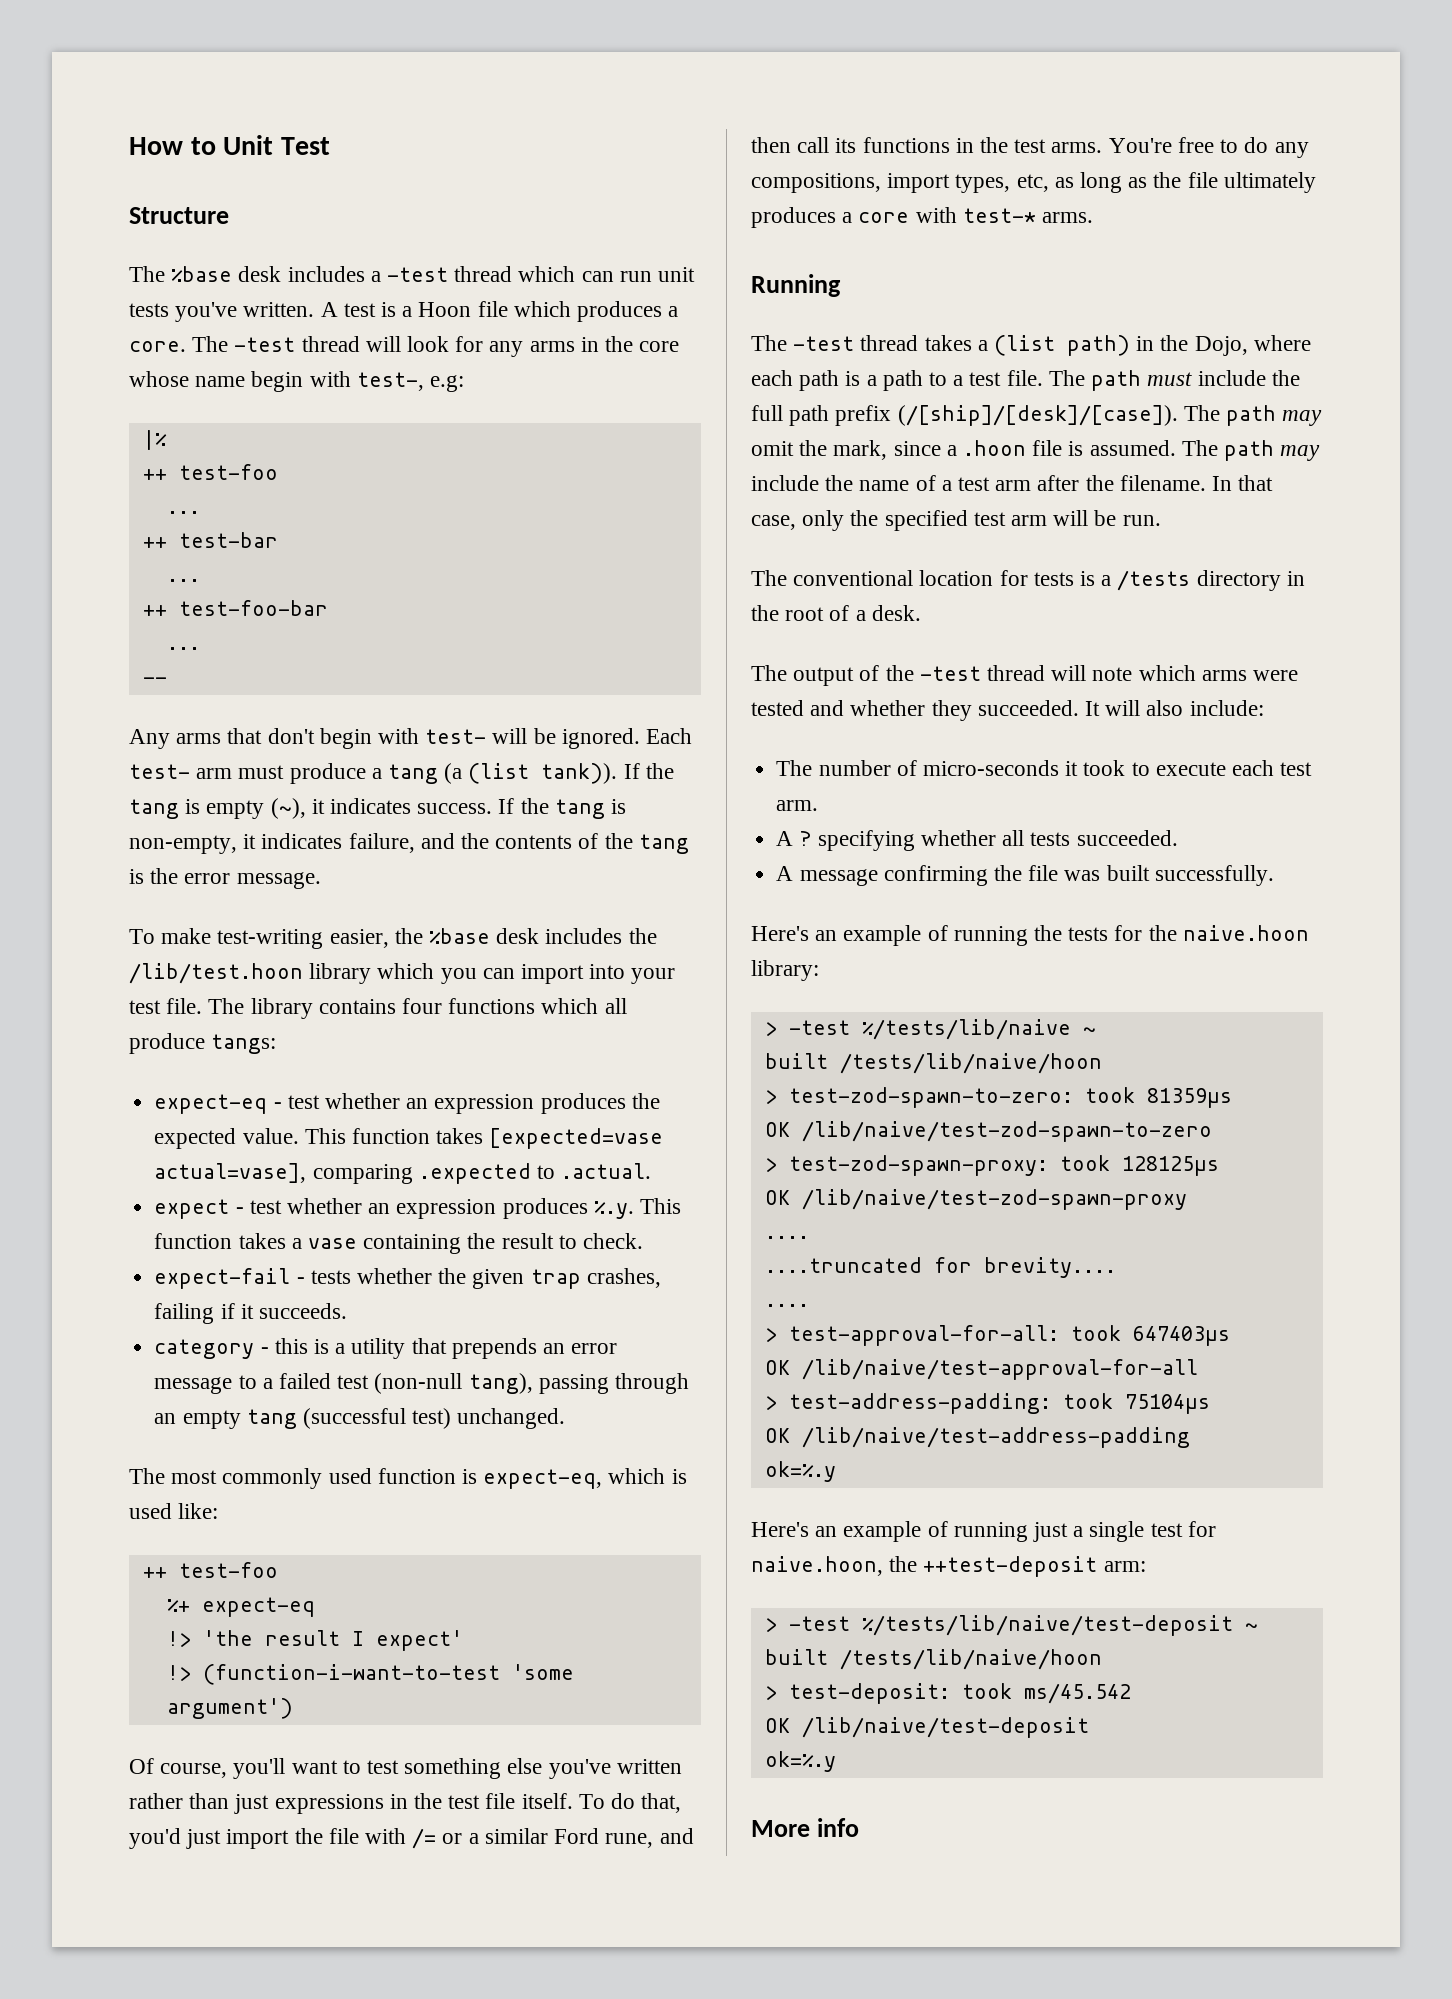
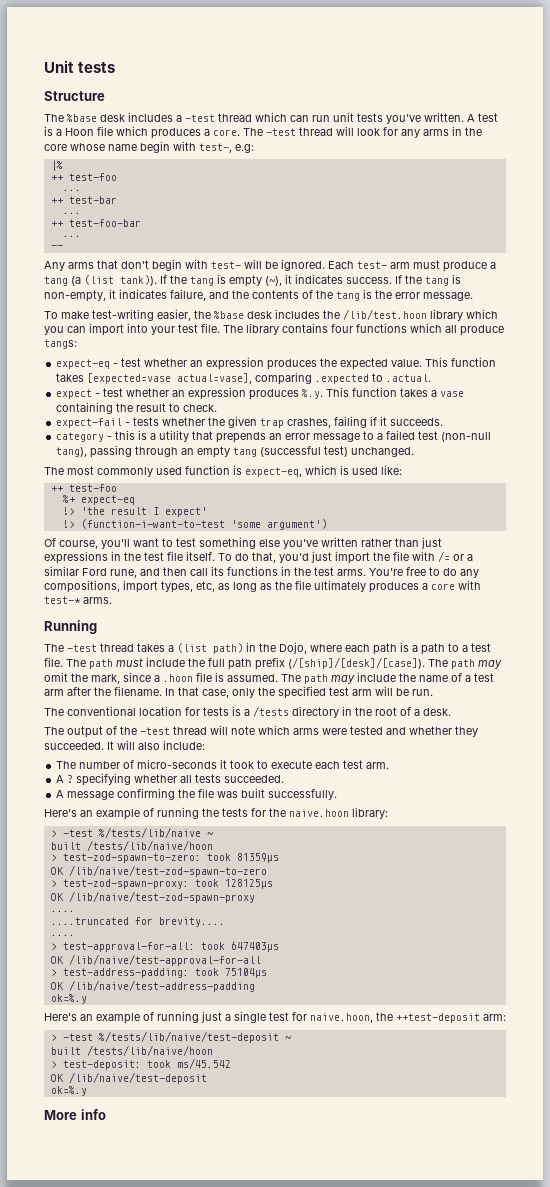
[129,135,330,155] How to Unit Test -> [44,60,116,73] Unit tests

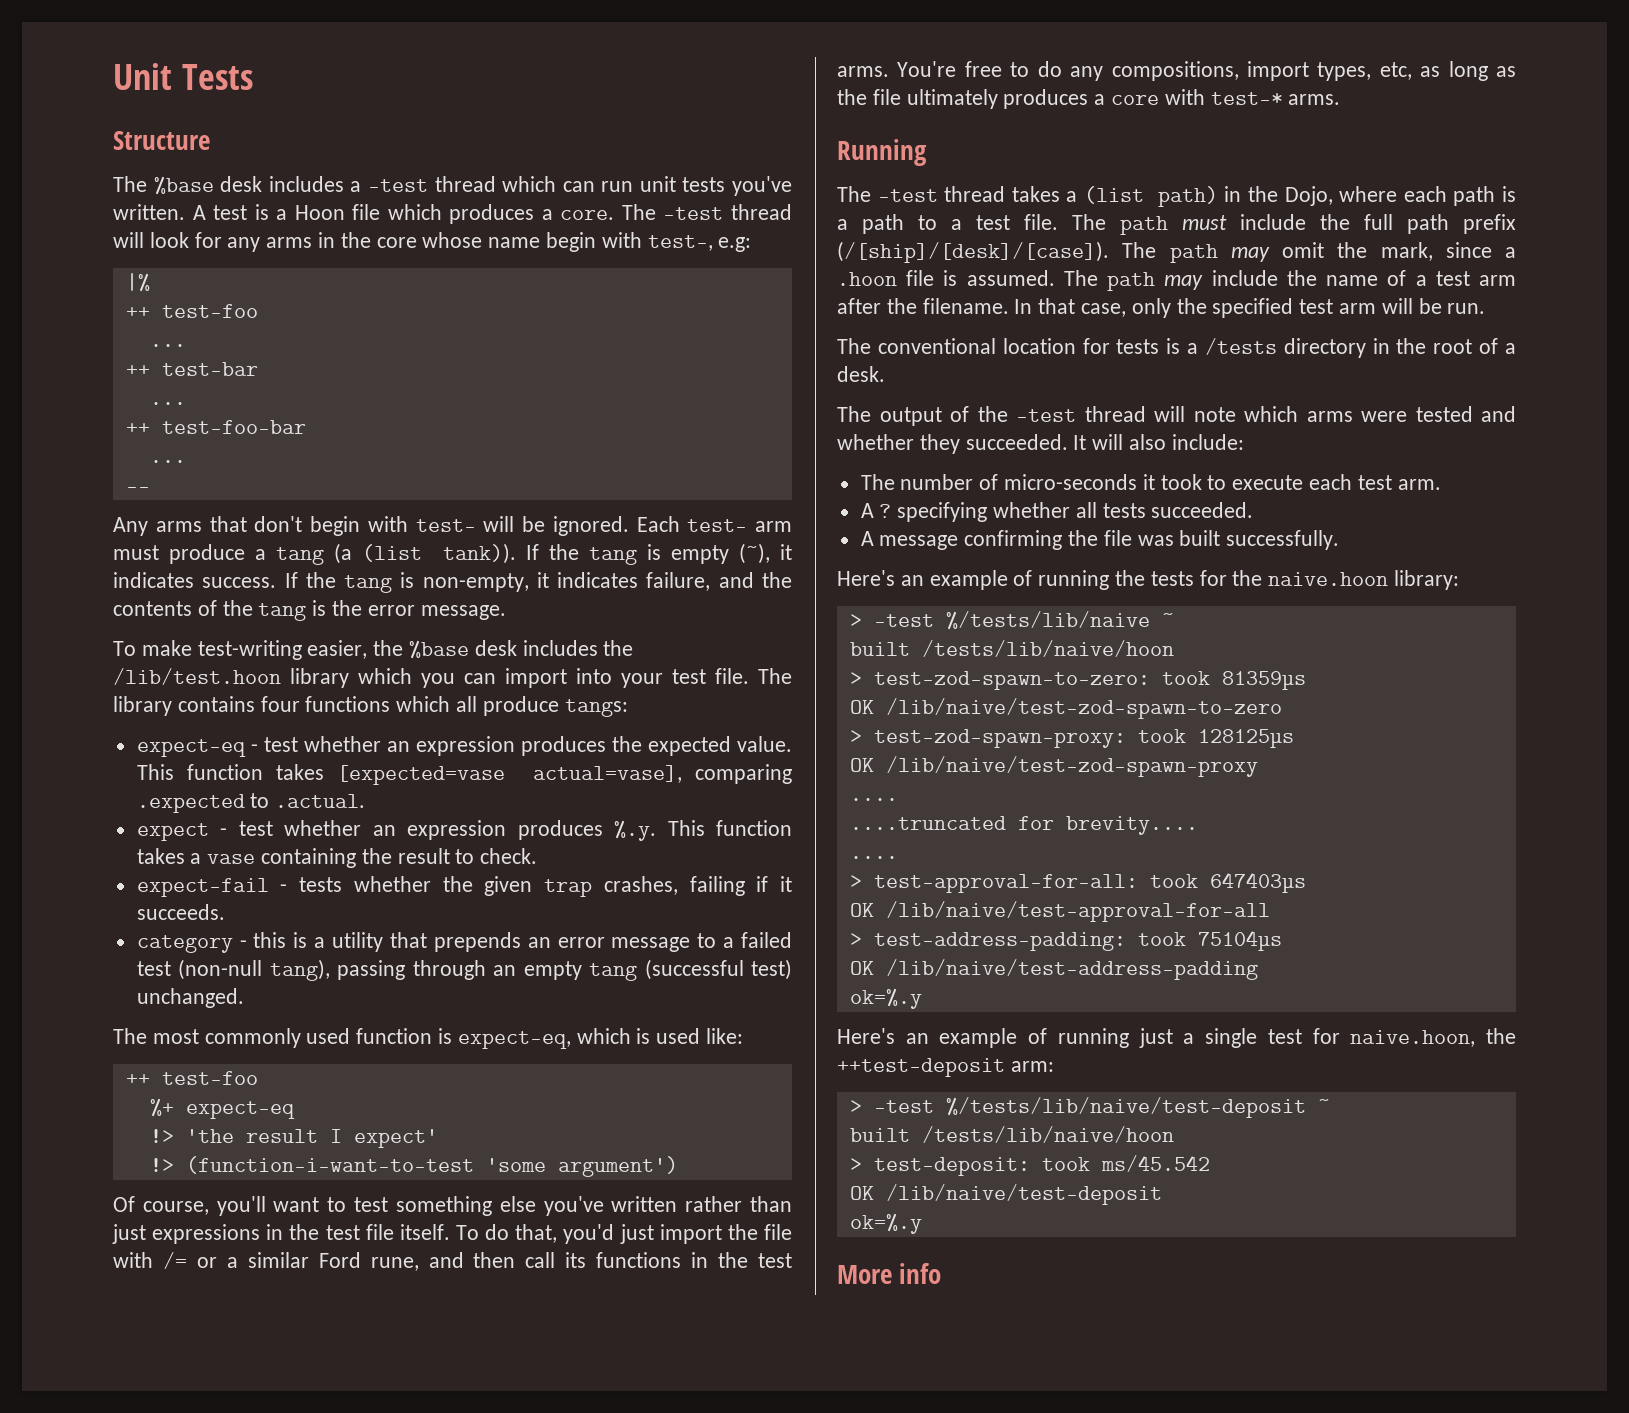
[78,62,116,73] tests -> [181,64,253,90] Tests

